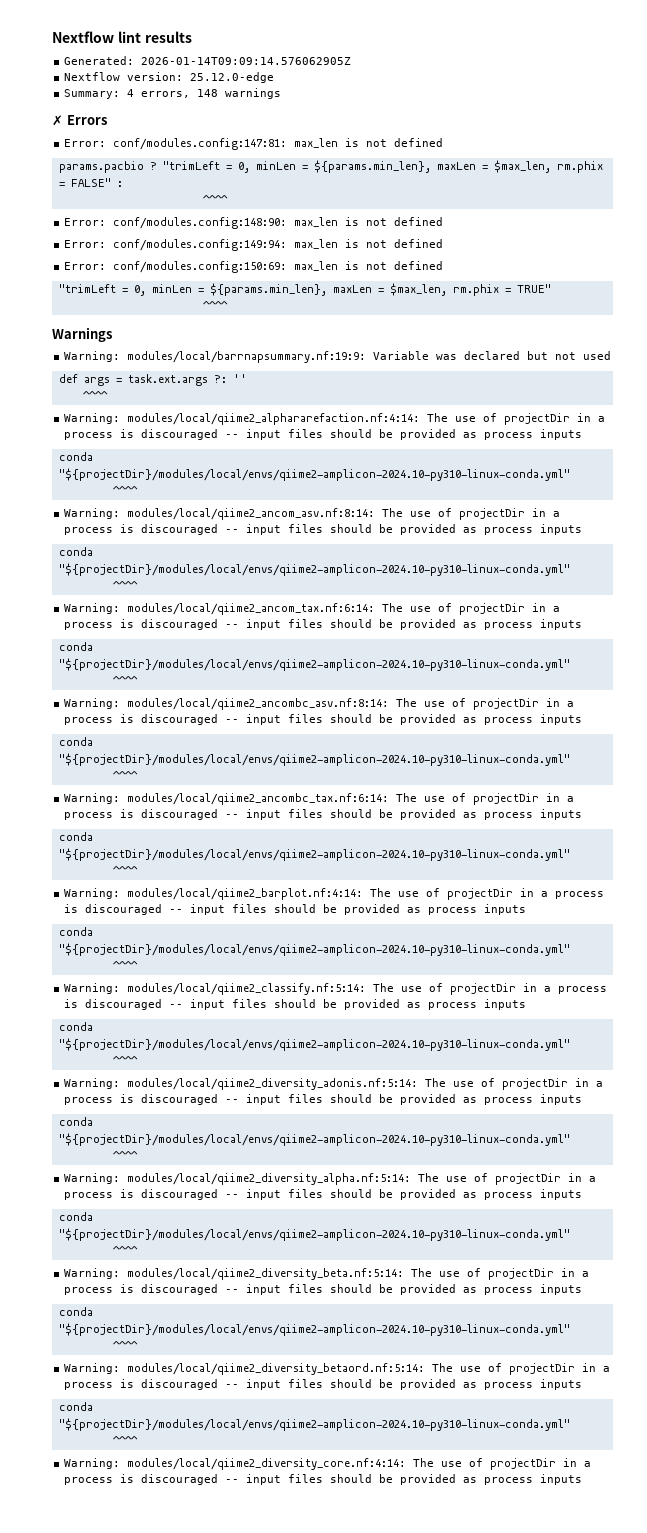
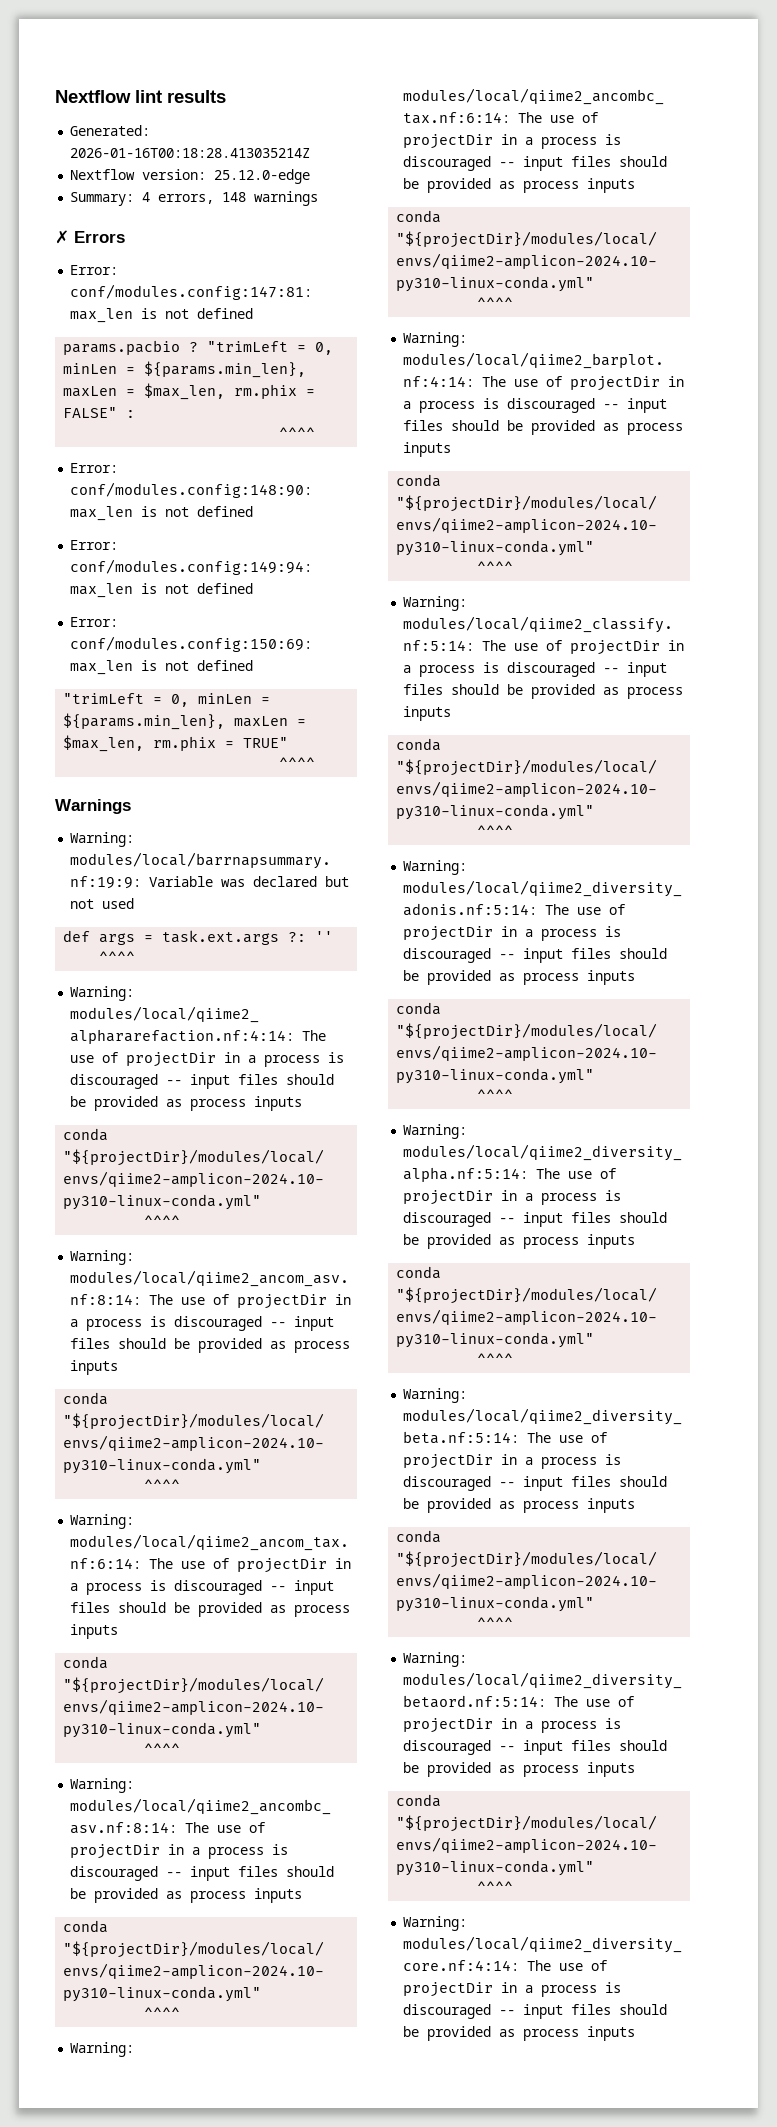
[141,57,352,65] 2026-01-14T09:09:14.576062905Z -> [70,148,311,158] 2026-01-16T00:18:28.413035214Z

